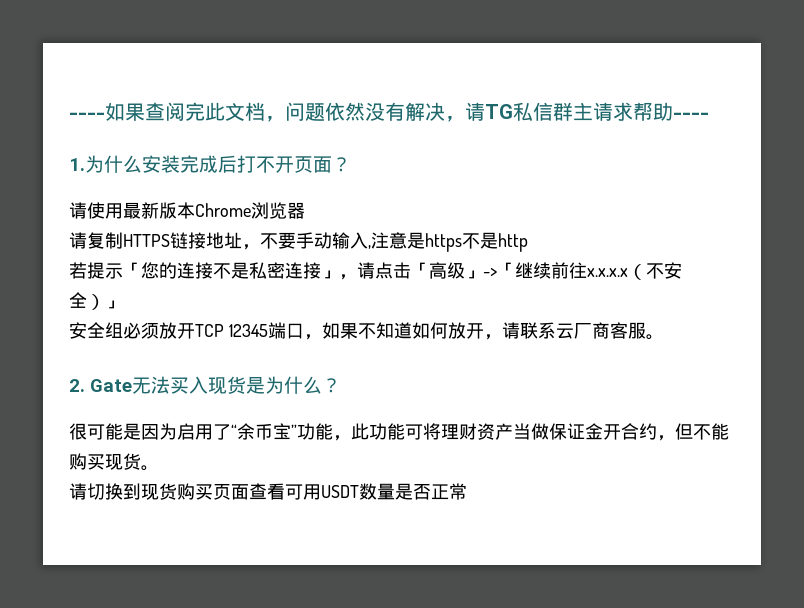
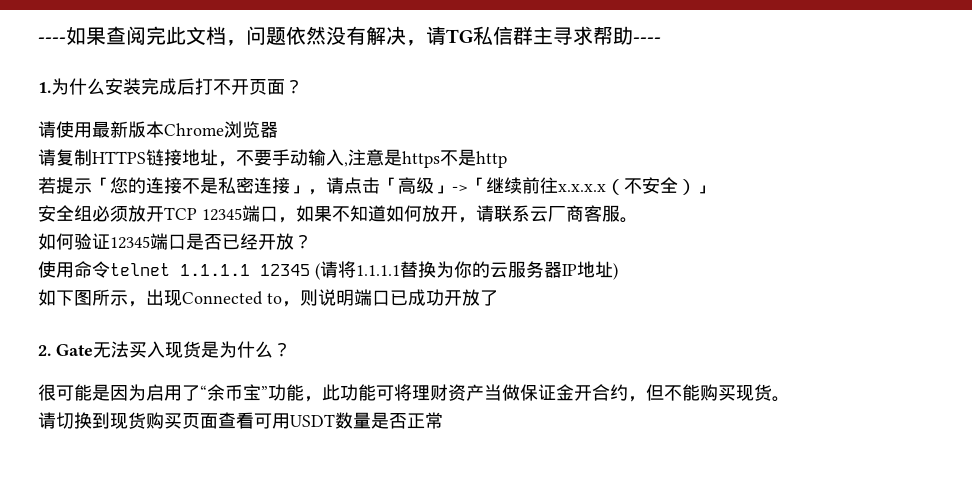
[593,102,613,121] 请 -> [553,27,573,45] 寻
(664, 337) none -> [38,233,312,250] [38,261,618,280] [38,289,498,307] // 如何验证12345端口是否已经开放？ // 使用命令telnet 1.1.1.1 12345 (请将1.1.1.1替换为你的云服务器IP地址) // 如下图所示，出现Connected to，则说明端口已成功开放了

